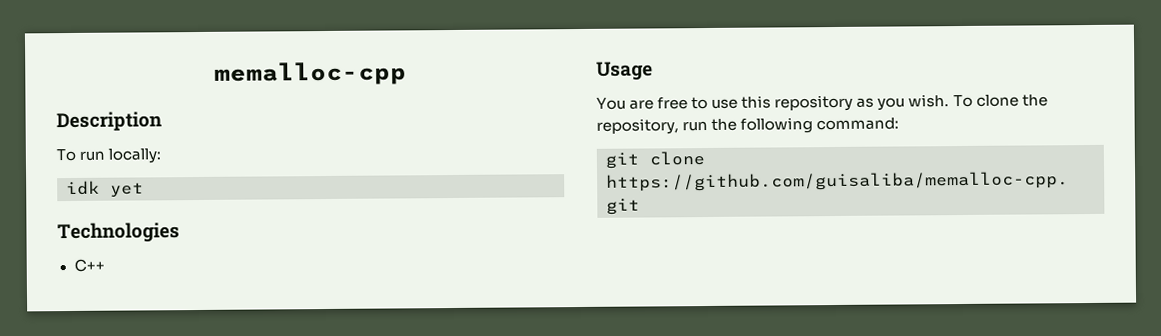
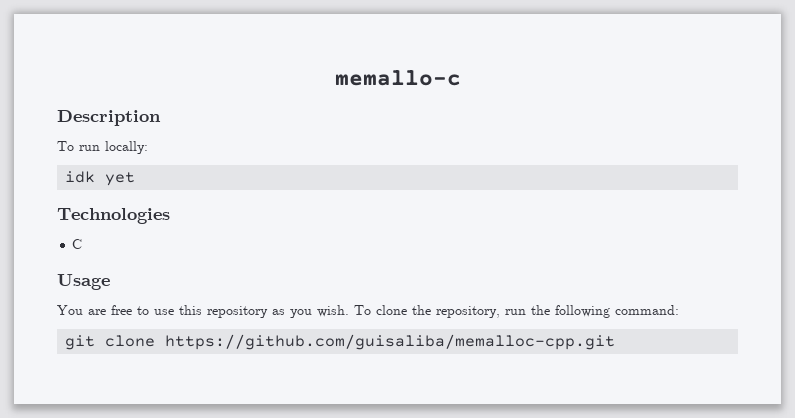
[213,61,407,86] memalloc-cpp -> [334,70,461,86] memallo-c
[73,258,105,272] C++ -> [72,239,83,249] C

